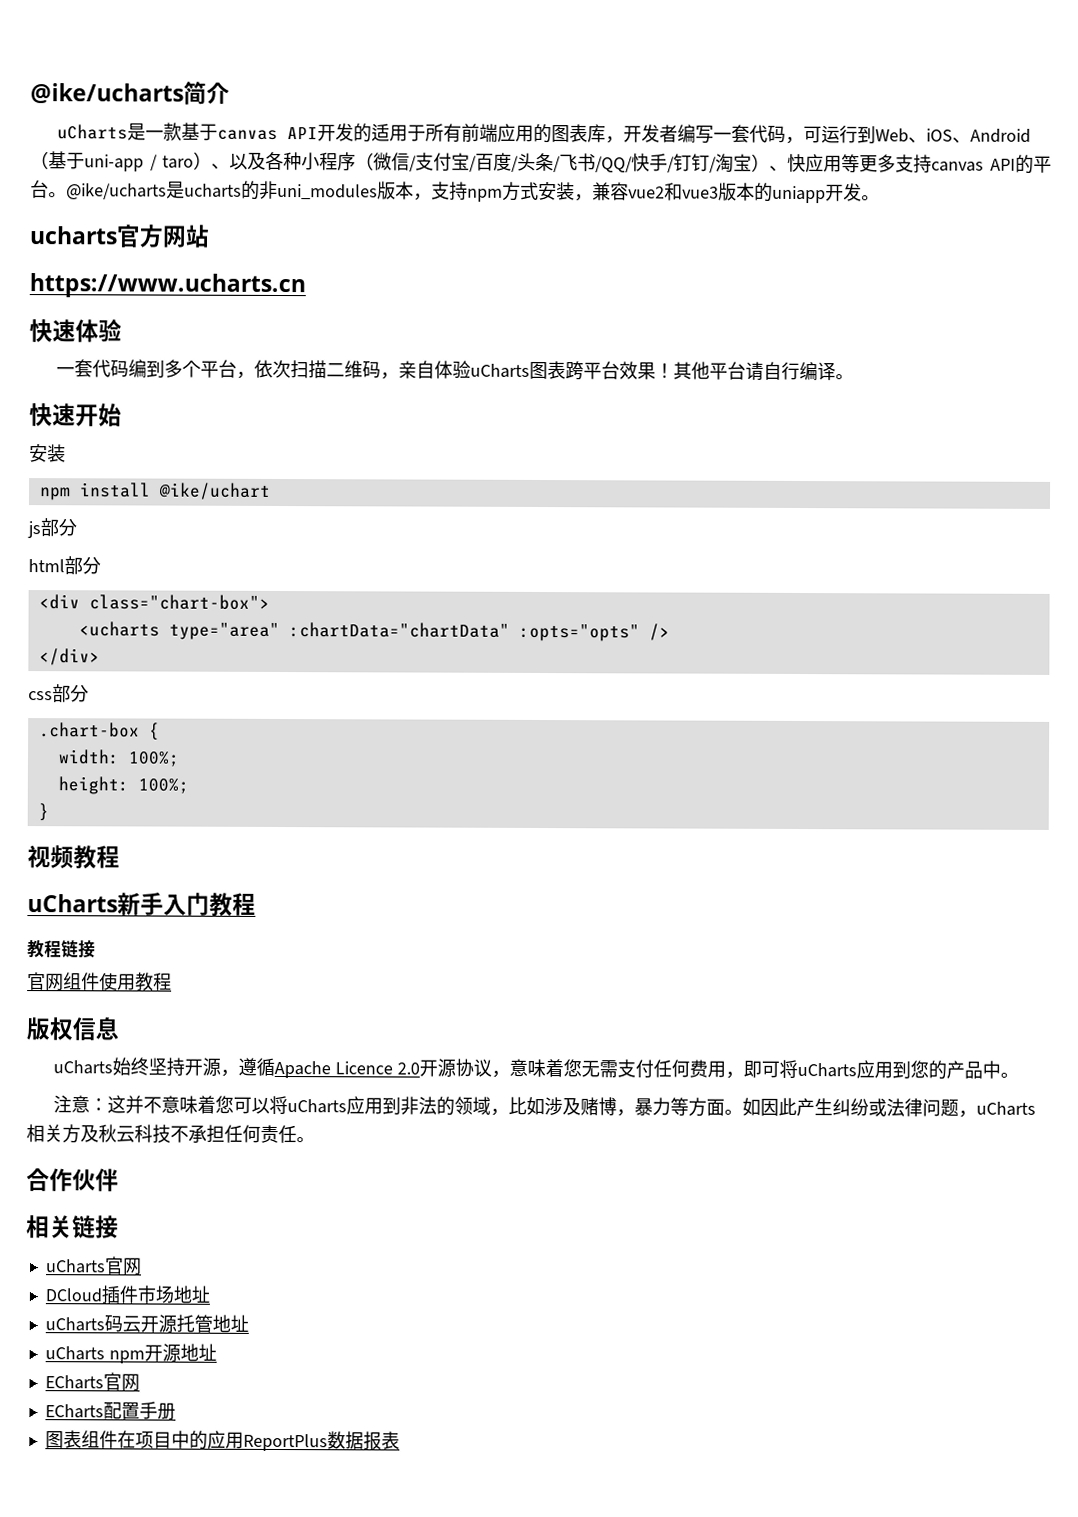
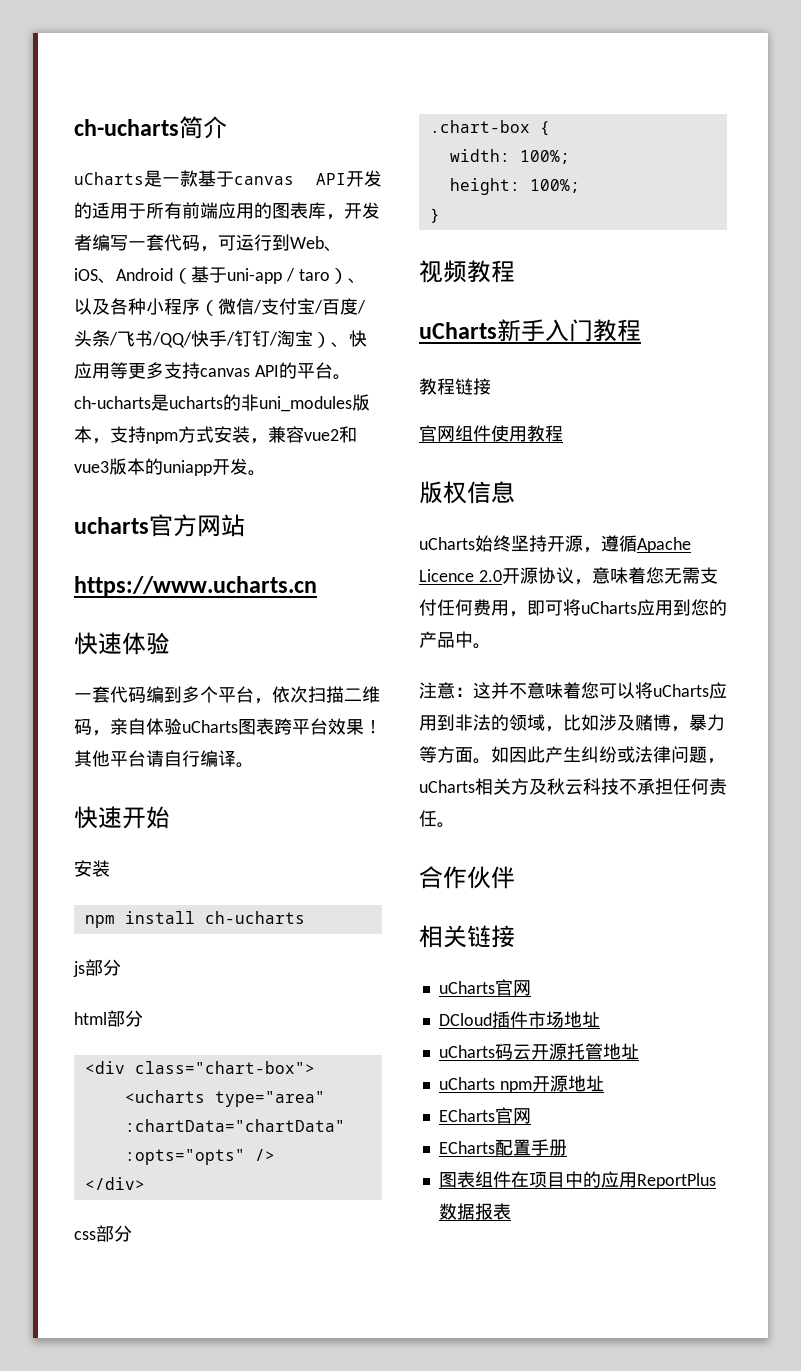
[30,83,184,104] @ike/ucharts -> [74,119,179,136] ch-ucharts
[66,183,167,200] @ike/ucharts -> [74,396,151,409] ch-ucharts
[157,482,271,500] @ike/uchart -> [204,911,305,924] ch-ucharts

